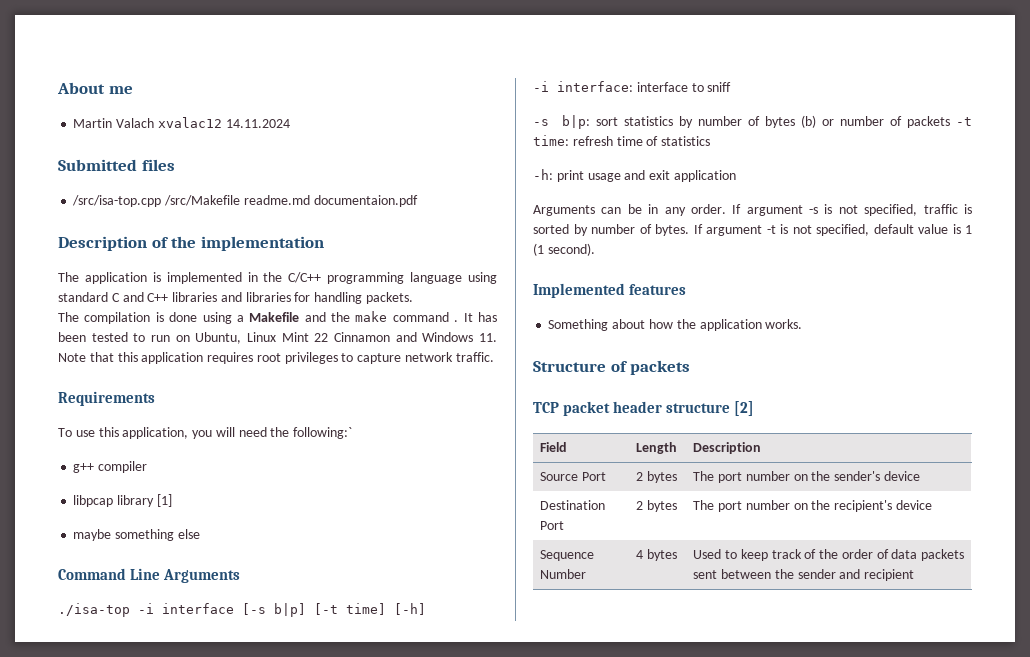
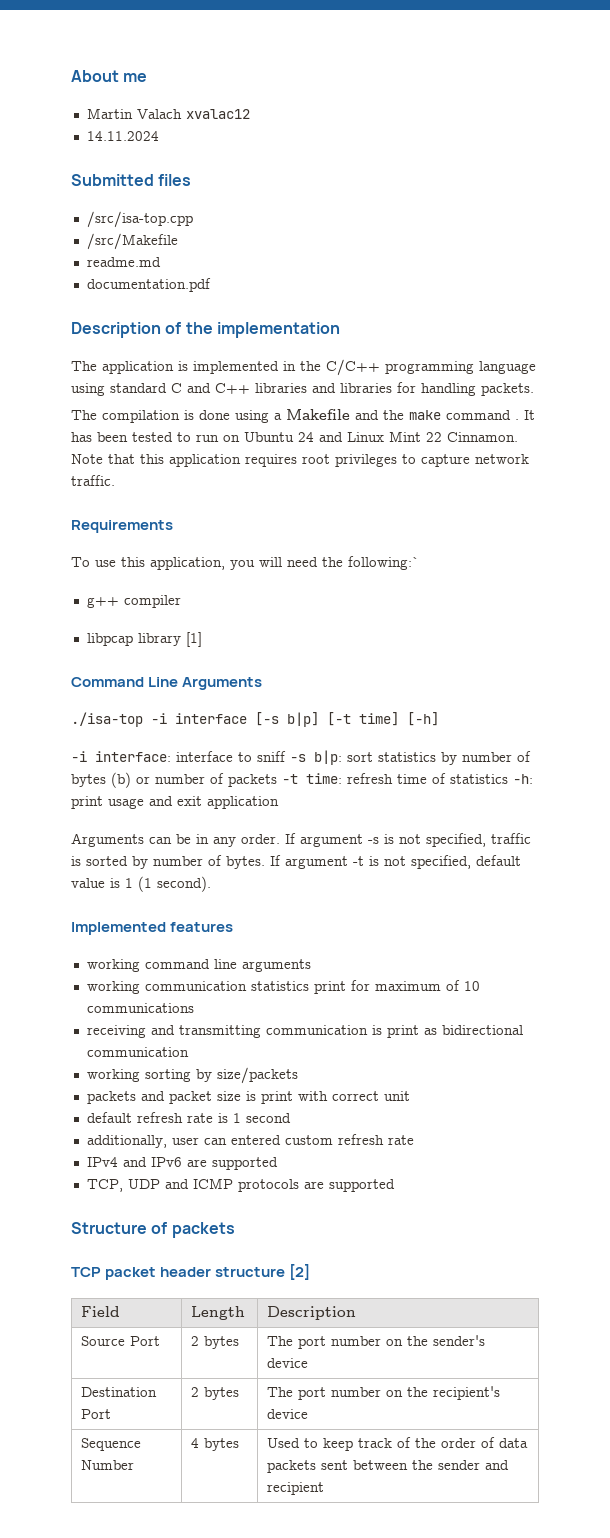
(222, 122) none -> (250, 114) //
(162, 201) none -> (193, 219) //
(241, 200) none -> (178, 241) //
[313,195,418,207] documentaion.pdf -> [86,278,211,292] // documentation.pdf
[195,332,498,344] Ubuntu, Linux Mint 22 Cinnamon and Windows 11. -> [244,431,518,442] Ubuntu 24 and Linux Mint 22 Cinnamon.
[73,529,200,541] // maybe something else -> (202, 639) none
(732, 87) // -> (286, 756) none
(711, 141) // -> (508, 779) none
[548,319,803,331] Something about how the application works. -> [86,959,311,972] [86,980,480,994] [86,1003,194,1013] [86,1025,523,1038] [86,1047,189,1057] [86,1067,298,1084] [86,1091,410,1104] [86,1112,291,1123] [86,1134,414,1148] [86,1157,278,1170] [86,1178,395,1192] working command line arguments // working communication statistics print for maximum of 10 communications // receiving and transmitting communication is print as bidirectional communication // working sorting by size/packets // packets and packet size is print with correct unit // default refresh rate is 1 second // additionally, user can entered custom refresh rate // IPv4 and IPv6 are supported // TCP, UDP and ICMP protocols are supported

